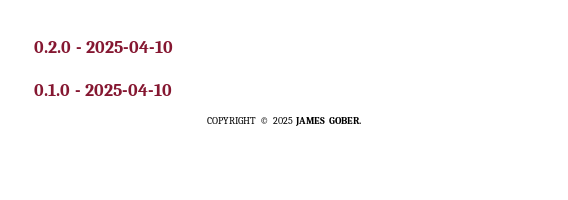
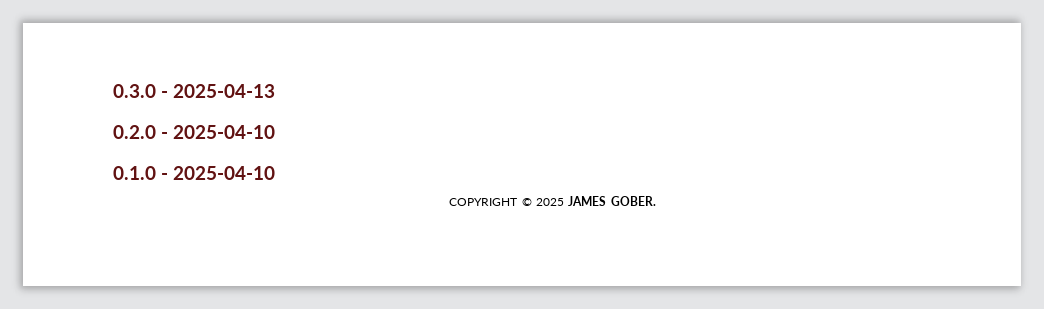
(34, 47) none -> [113,84,276,98] 0.3.0 - 2025-04-13 //

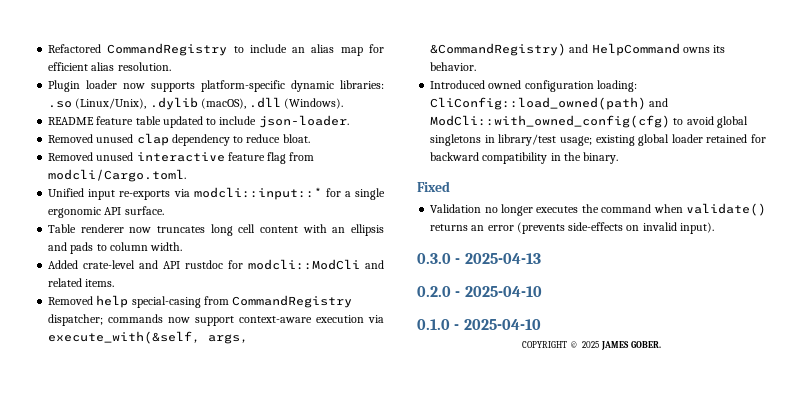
(113, 91) none -> [48,43,385,56] [48,62,171,71] [48,80,384,92] [48,97,344,110] [48,115,349,128] [48,133,310,146] [48,152,315,164] [48,169,187,182] [48,187,385,200] [48,206,164,218] [48,224,384,236] [48,242,183,254] [48,259,384,270] [48,278,115,287] [48,295,353,308] [48,314,385,326] [48,331,249,344] [430,43,726,56] [430,62,477,71] [430,80,637,92] [430,97,669,110] [430,115,748,128] [430,134,766,146] [430,152,619,164] [417,181,450,192] [430,203,766,216] [430,222,714,234] Refactored CommandRegistry to include an alias map for efficient alias resolution. // Plugin loader now supports platform-specific dynamic libraries: .so (Linux/Unix), .dylib (macOS), .dll (Windows). // README feature table updated to include json-loader. // Removed unused clap dependency to reduce bloat. // Removed unused interactive feature flag from modcli/Cargo.toml. // Unified input re-exports via modcli::input::* for a single ergonomic API surface. // Table renderer now truncates long cell content with an ellipsis and pads to column width. // Added crate-level and API rustdoc for modcli::ModCli and related items. // Removed help special-casing from CommandRegistry dispatcher; commands now support context-aware execution via execute_with(&self, args, &CommandRegistry) and HelpCommand owns its behavior. // Introduced owned configuration loading: CliConfig::load_owned(path) and ModCli::with_owned_config(cfg) to avoid global singletons in library/test usage; existing global loader retained for backward compatibility in the binary. // Fixed // Validation no longer executes the command when validate() returns an error (prevents side-effects on invalid input). //

